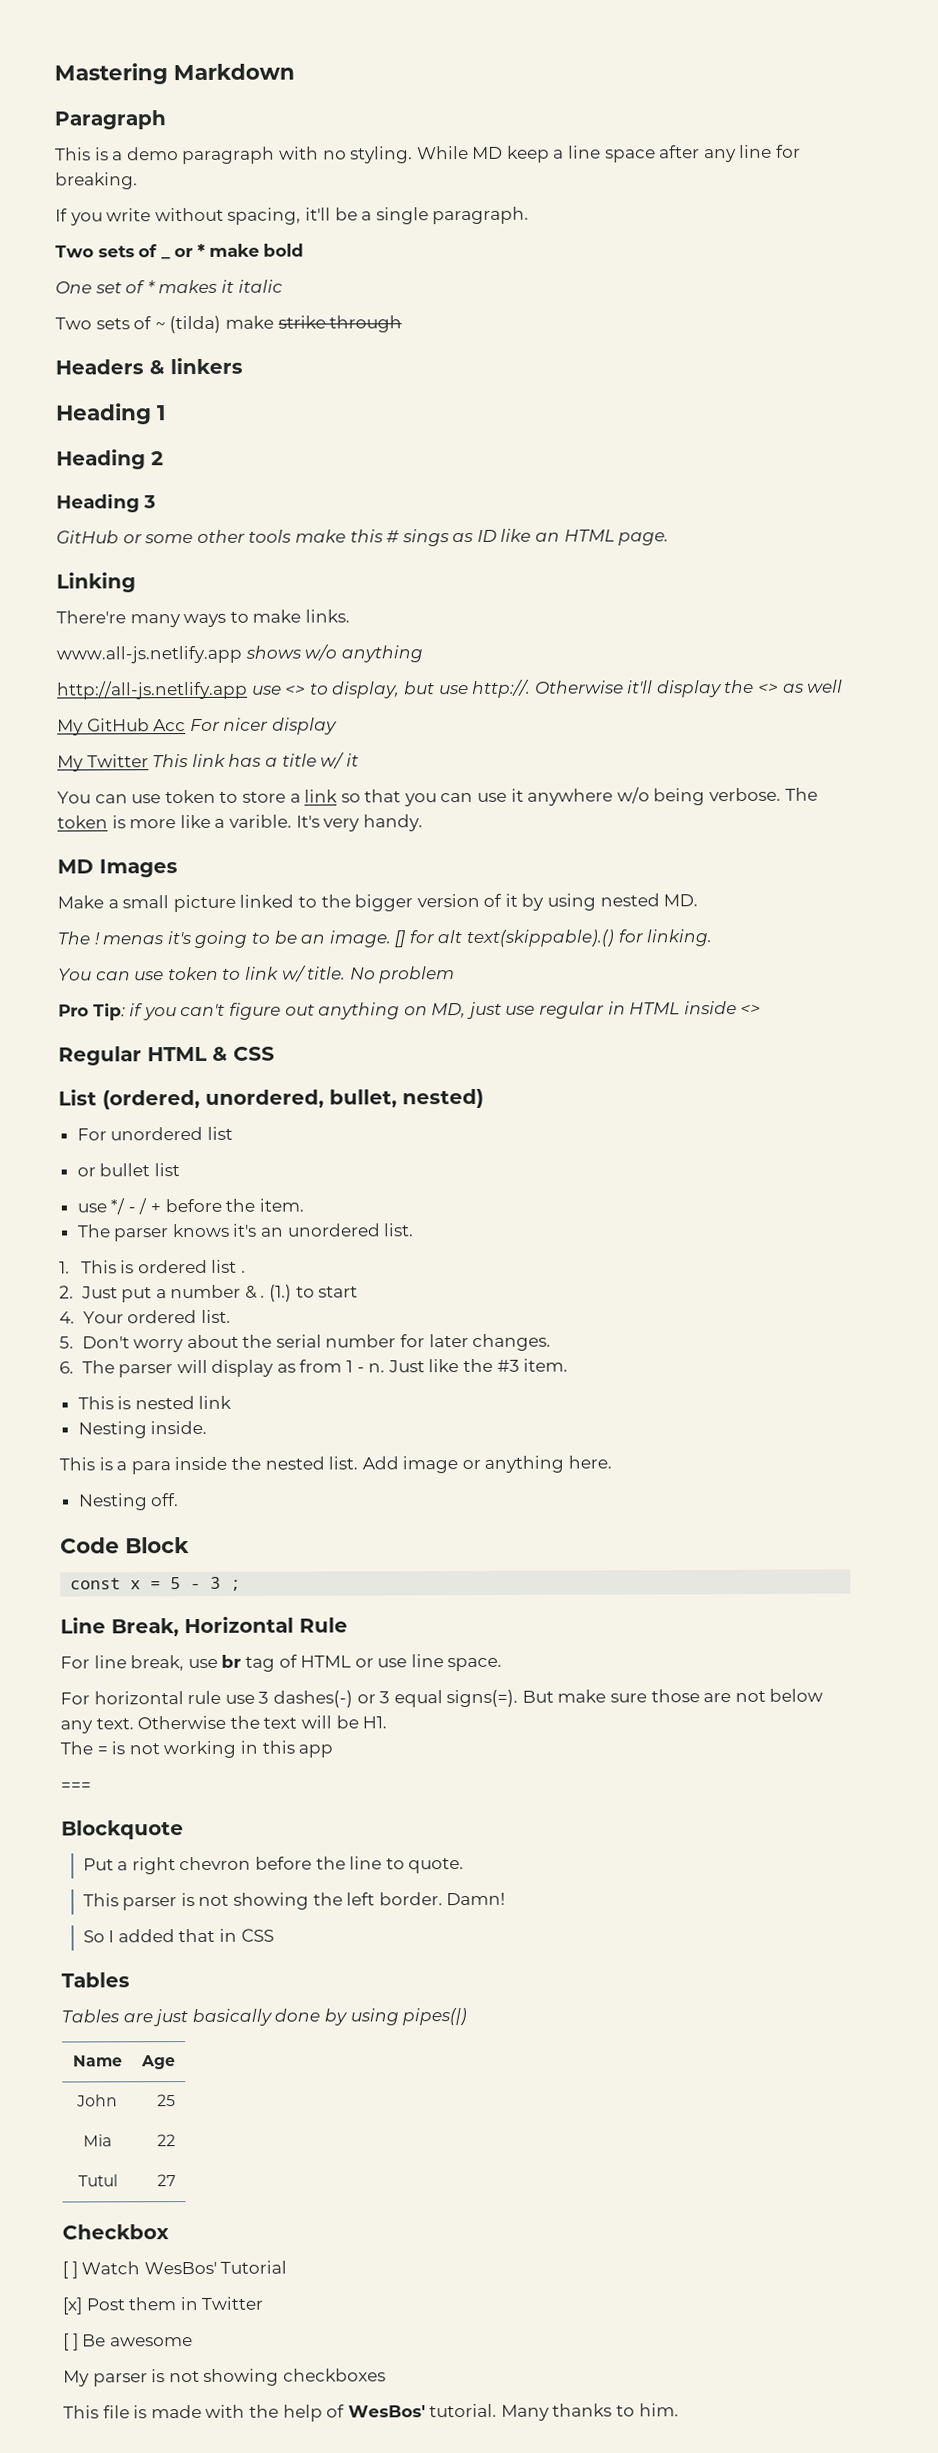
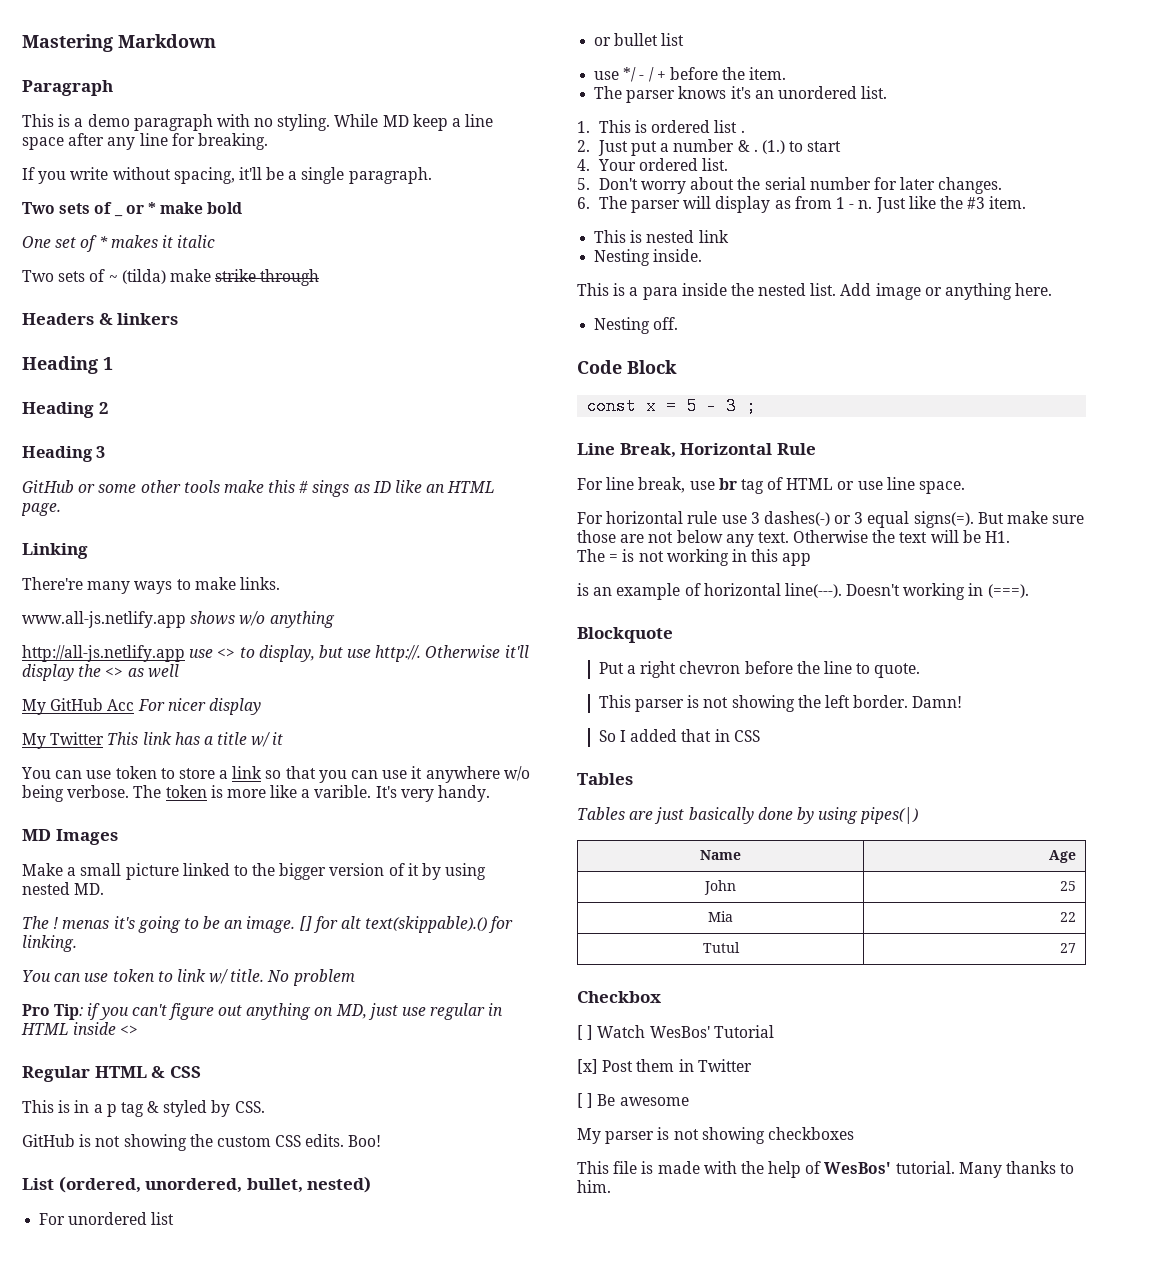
(275, 1053) none -> [22,1100,265,1117] [22,1134,382,1151] // This is in a p tag & styled by CSS. // GitHub is not showing the custom CSS edits. Boo!
[61,1782,92,1791] === -> [577,583,1029,600] is an example of horizontal line(---). Doesn't working in (===).

